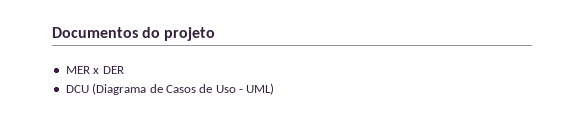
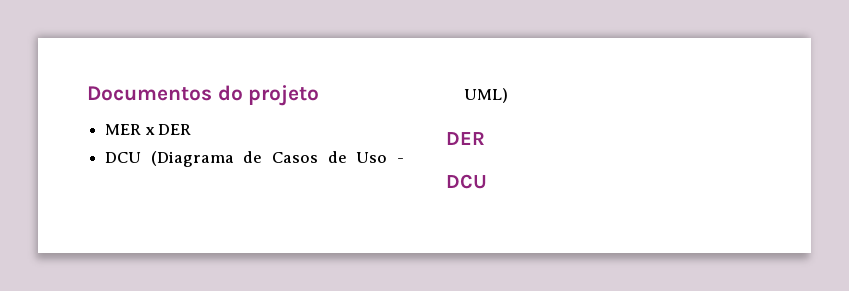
(275, 89) none -> [446,132,485,145] [446,174,487,189] // DER // DCU

